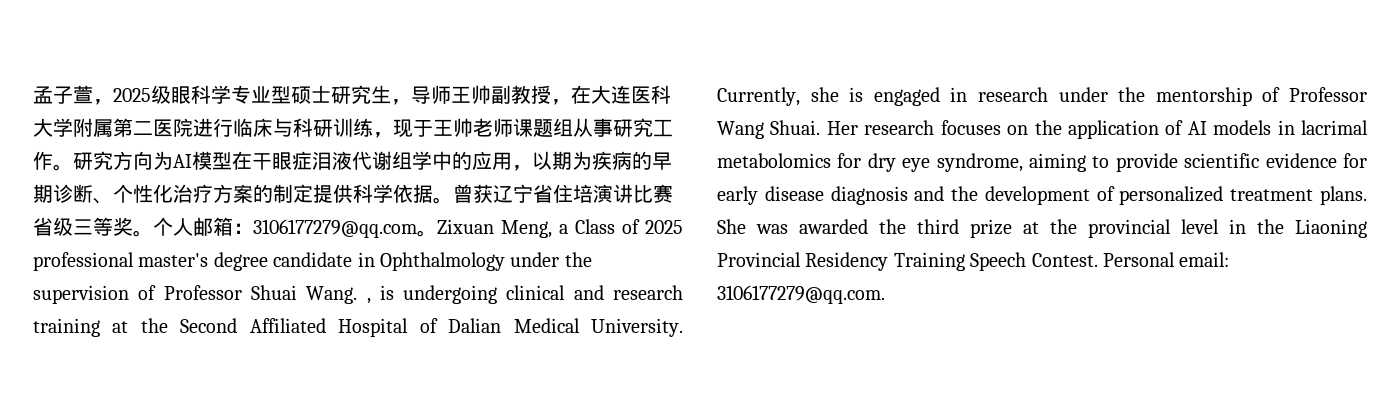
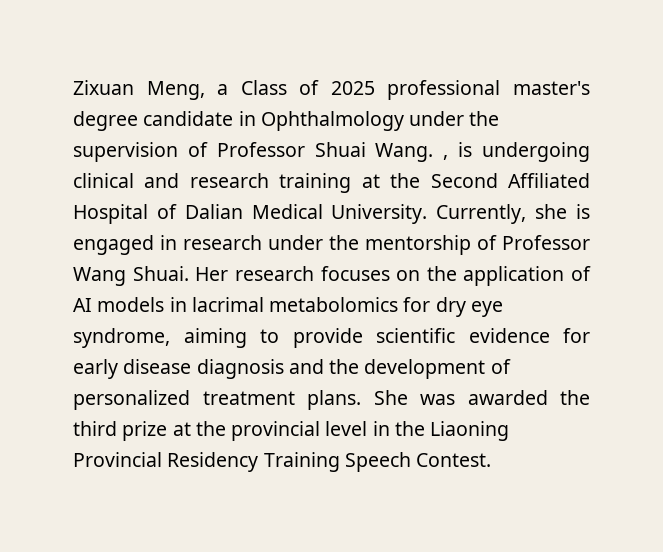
[33,85,671,105] [33,118,673,138] [33,151,672,171] [33,184,673,204] [33,217,437,238] 孟子萱，2025级眼科学专业型硕士研究生，导师王帅副教授，在大连医科大学附属第二医院进行临床与科研训练，现于王帅老师课题组从事研究工作。研究方向为AI模型在干眼症泪液代谢组学中的应用，以期为疾病的早期诊断、个性化治疗方案的制定提供科学依据。曾获辽宁省住培演讲比赛省级三等奖。个人邮箱：3106177279@qq.com。 -> (73, 87) none
[1103,252,1230,267] [717,285,885,304] Personal email: 3106177279@qq.com. -> (492, 460) none

